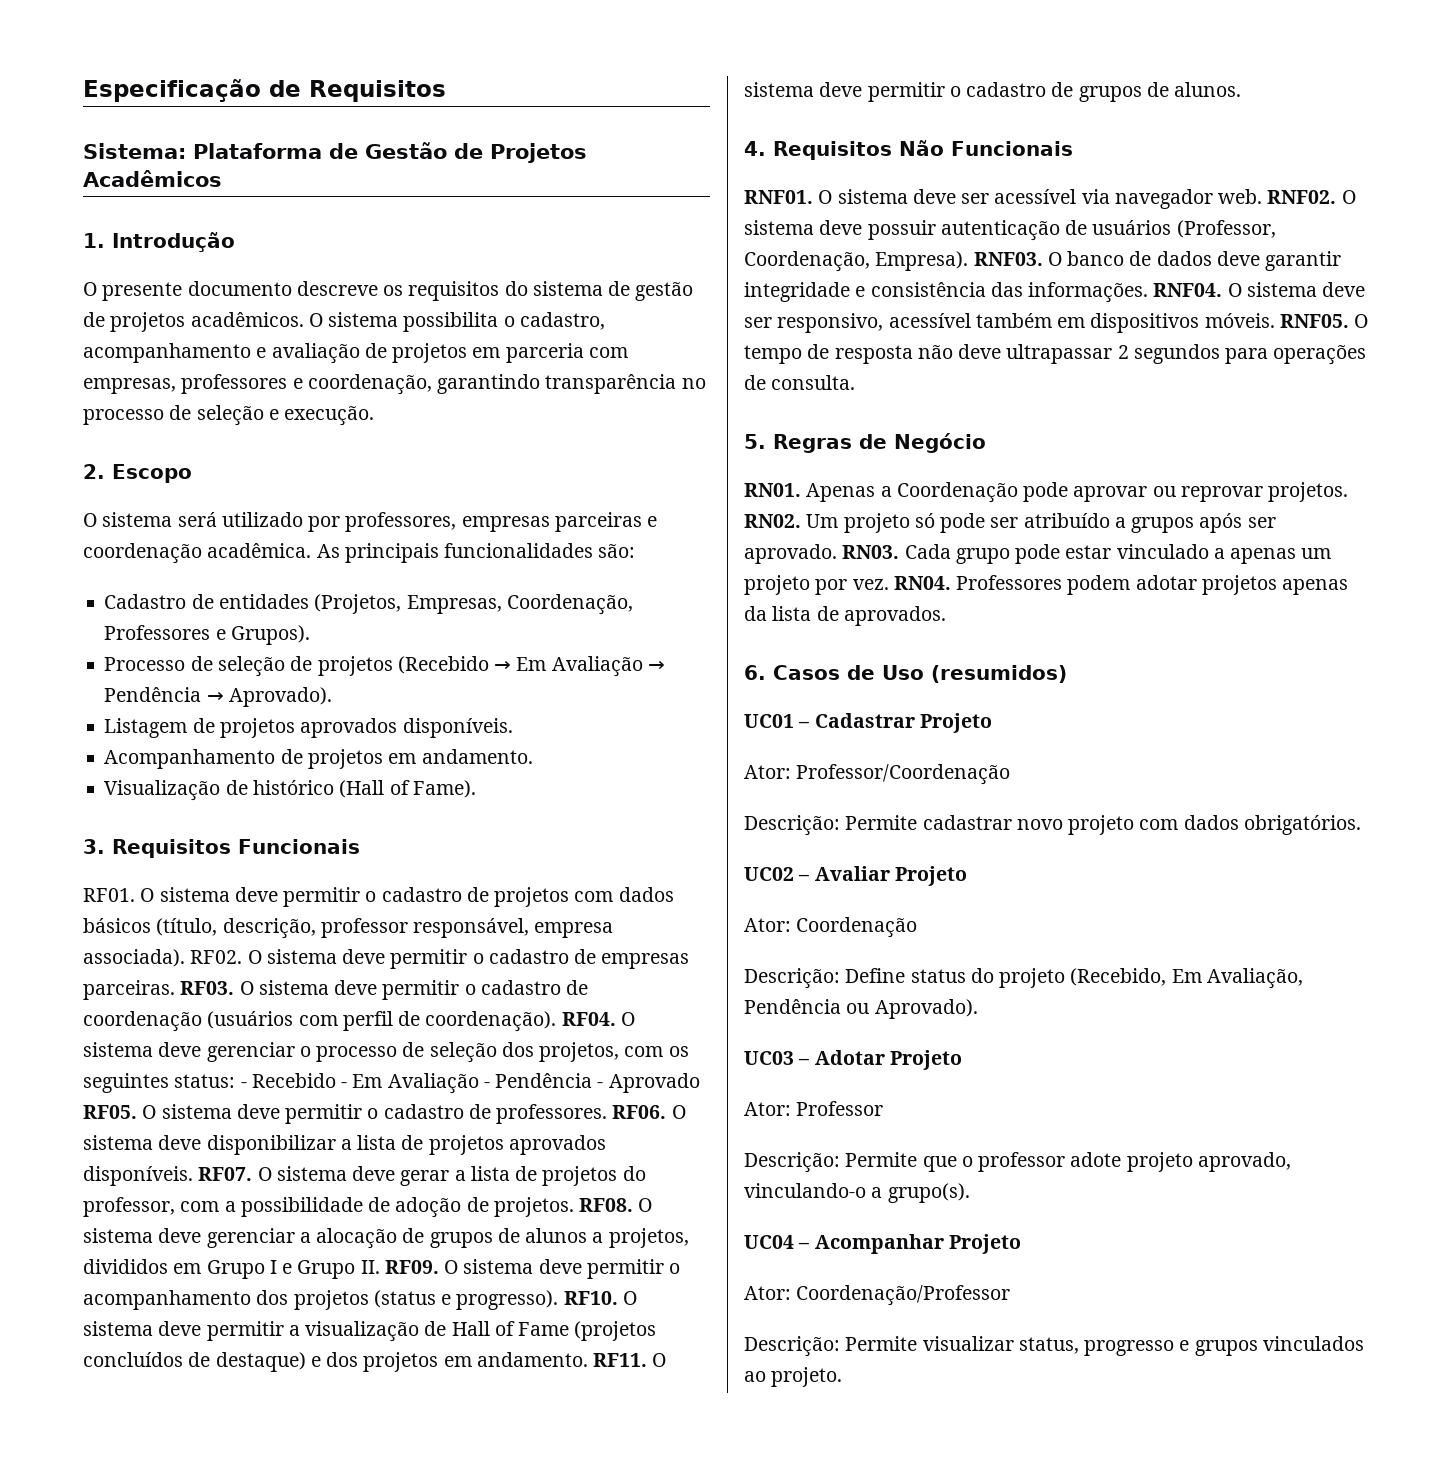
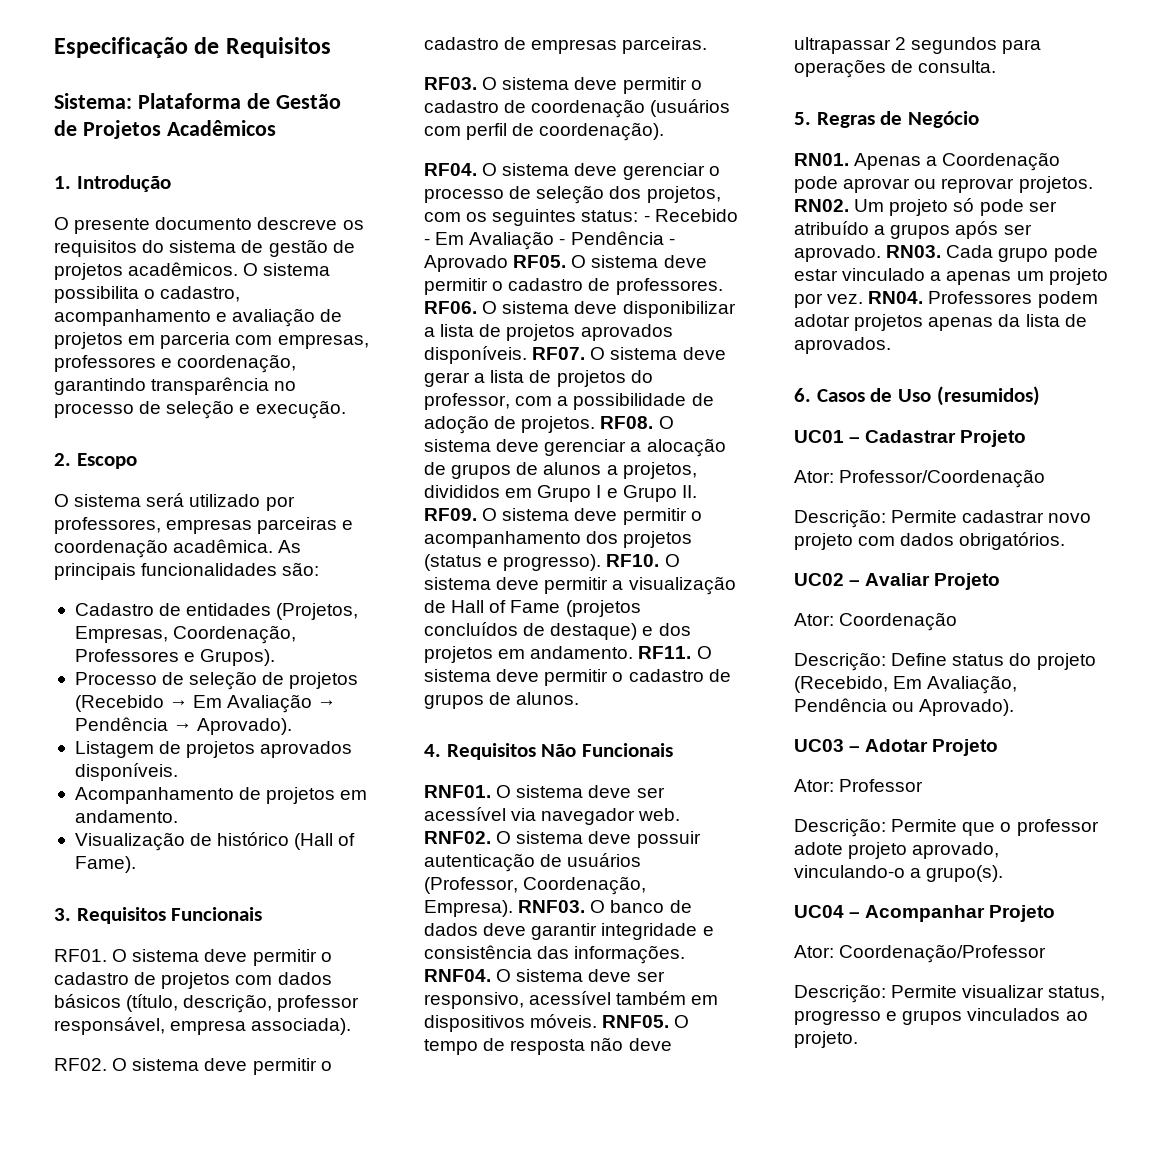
(185, 958) none -> (352, 1026) //
(175, 990) none -> (708, 45) //
(557, 1021) none -> (665, 131) //

